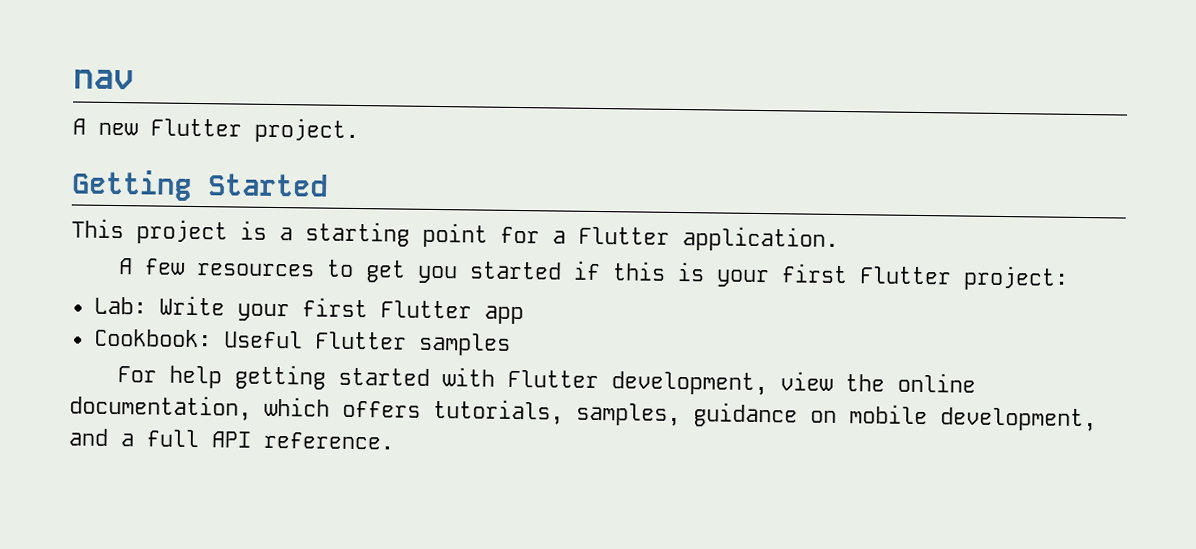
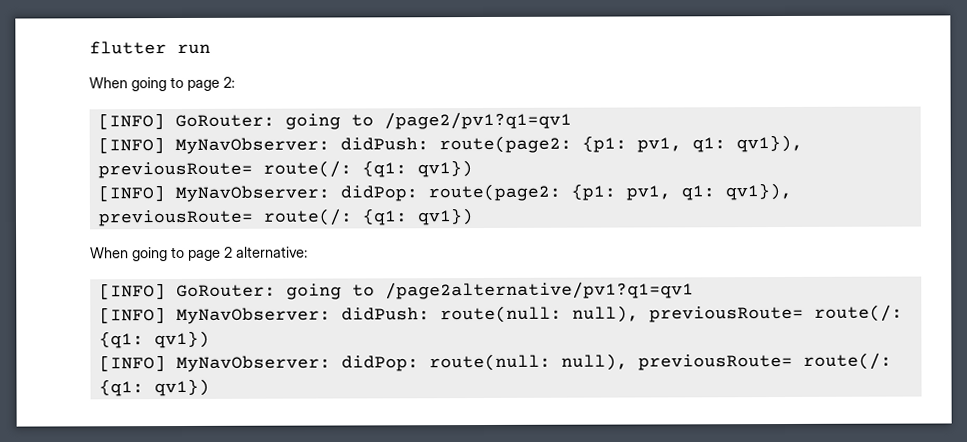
[73,69,134,90] [72,117,359,144] [71,169,328,201] [71,218,839,252] [118,258,1070,291] [93,295,524,325] [93,328,511,356] [117,364,977,396] [69,394,1097,432] [68,428,395,450] nav // A new Flutter project. // Getting Started // This project is a starting point for a Flutter application. // A few resources to get you started if this is your first Flutter project: // Lab: Write your first Flutter app // Cookbook: Useful Flutter samples // For help getting started with Flutter development, view the online documentation, which offers tutorials, samples, guidance on mobile development, and a full API reference. -> [89,41,211,55] [89,76,235,92] [97,111,572,130] [97,134,803,155] [97,160,473,179] [97,182,792,203] [97,208,474,227] [90,246,308,262] [98,281,694,300] [98,304,903,325] [98,330,210,349] [98,352,892,373] [98,378,210,397] flutter run // When going to page 2: // [INFO] GoRouter: going to /page2/pv1?q1=qv1 // [INFO] MyNavObserver: didPush: route(page2: {p1: pv1, q1: qv1}), previousRoute= route(/: {q1: qv1}) // [INFO] MyNavObserver: didPop: route(page2: {p1: pv1, q1: qv1}), previousRoute= route(/: {q1: qv1}) // When going to page 2 alternative: // [INFO] GoRouter: going to /page2alternative/pv1?q1=qv1 // [INFO] MyNavObserver: didPush: route(null: null), previousRoute= route(/: {q1: qv1}) // [INFO] MyNavObserver: didPop: route(null: null), previousRoute= route(/: {q1: qv1})

